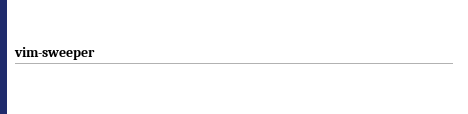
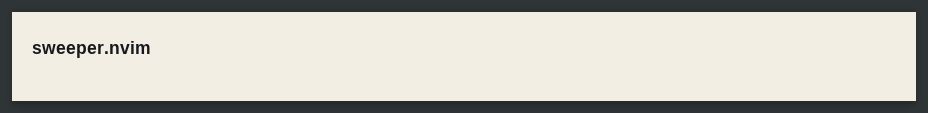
[14,47,95,60] vim-sweeper -> [32,41,151,58] sweeper.nvim

